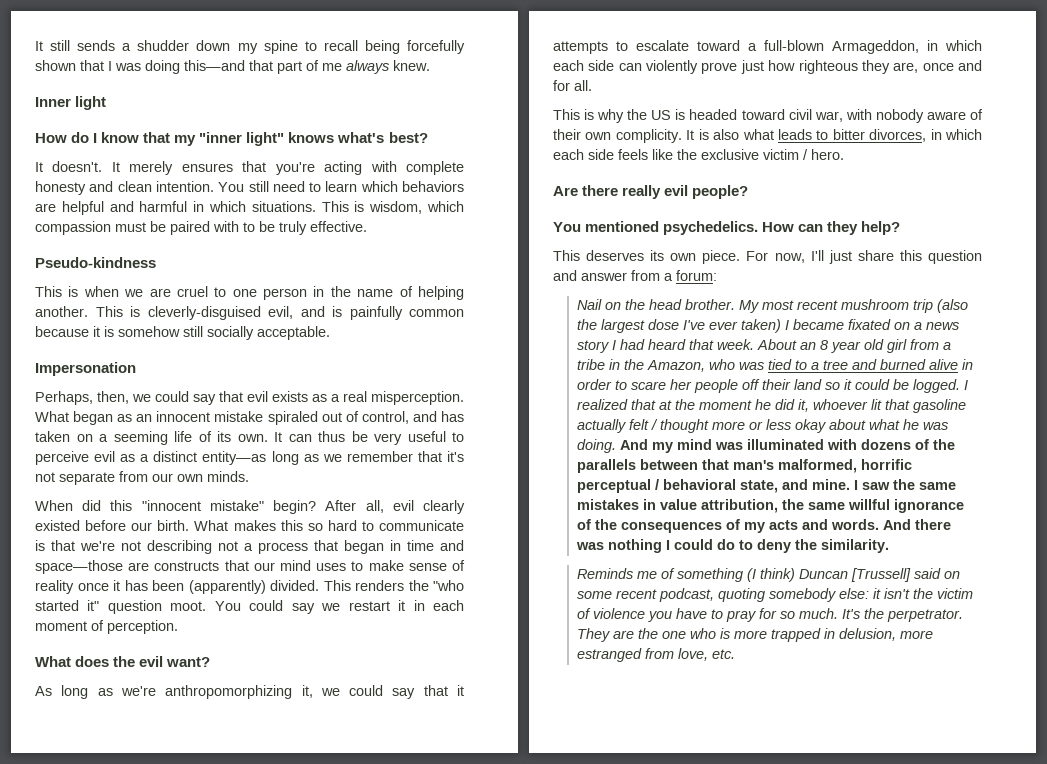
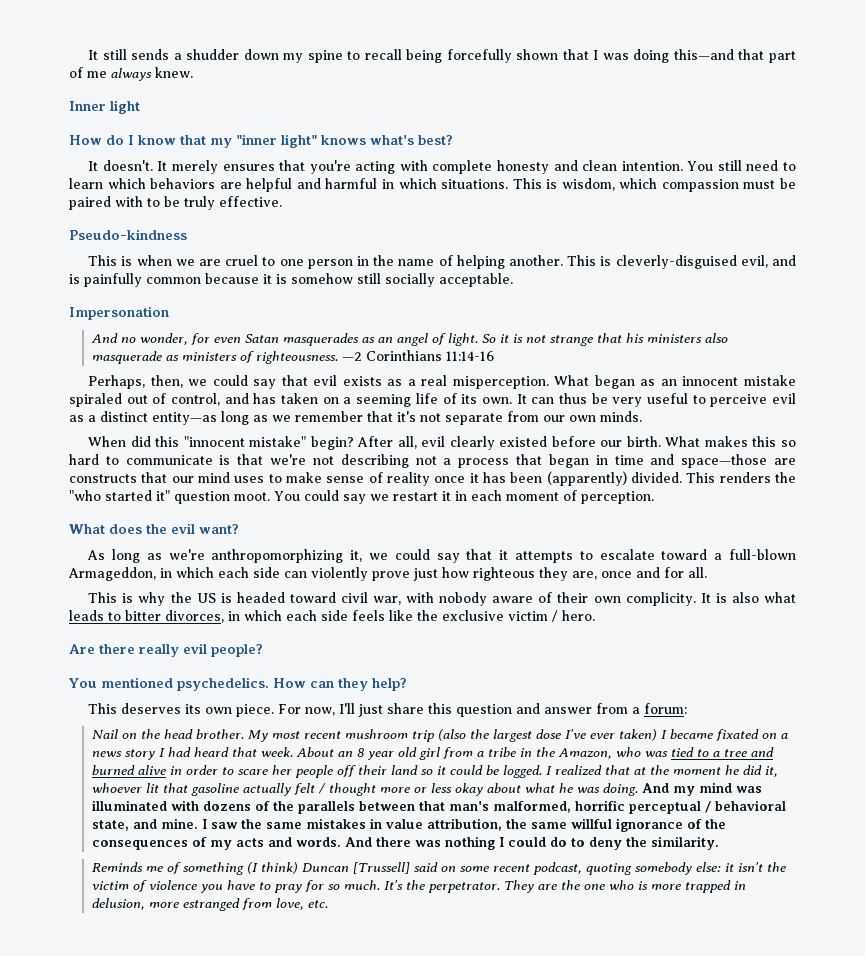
(136, 369) none -> [90,333,728,346] [91,350,494,364] // And no wonder, for even Satan masquerades as an angel of light. So it is not strange that his ministers also masquerade as ministers of righteousness. —2 Corinthians 11:14-16

